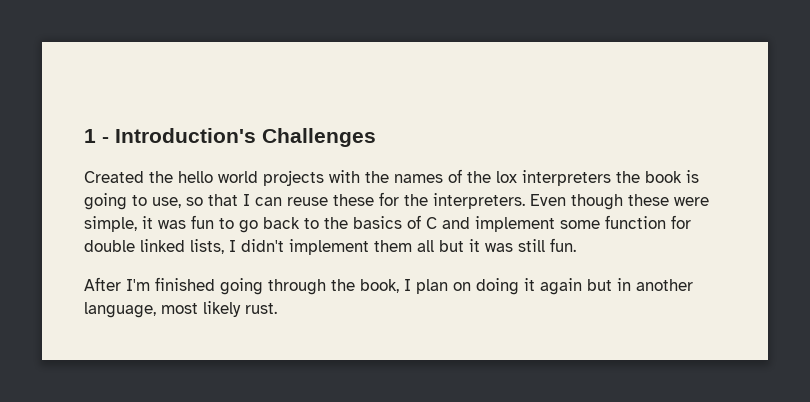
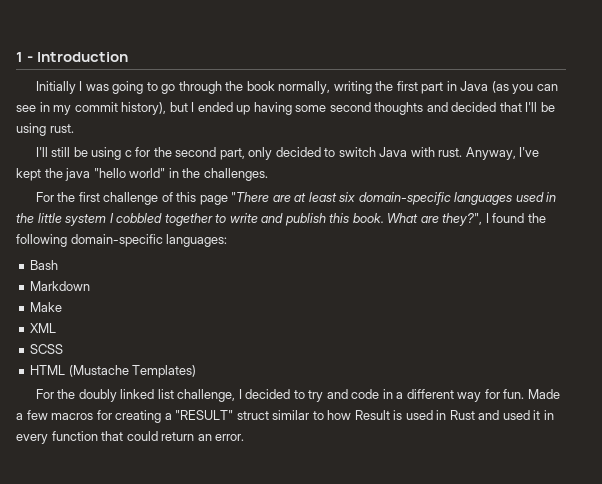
[115,128,376,147] [84,169,699,186] [84,192,709,210] [84,215,691,233] [84,238,576,255] [84,277,693,295] [84,301,277,318] Introduction's Challenges // Created the hello world projects with the names of the lox interpreters the book is going to use, so that I can reuse these for the interpreters. Even though these were simple, it was fun to go back to the basics of C and implement some function for double linked lists, I didn't implement them all but it was still fun. // After I'm finished going through the book, I plan on doing it again but in another language, most likely rust. -> [37,52,129,62] [35,81,558,94] [16,102,555,115] [16,123,74,136] [35,147,540,160] [16,168,268,181] [35,192,557,205] [16,213,546,226] [16,234,228,247] [30,260,59,270] [30,281,91,291] [30,302,63,312] [30,323,57,333] [30,344,64,354] [30,365,197,378] [35,389,560,402] [16,410,554,423] [16,431,245,444] Introduction // Initially I was going to go through the book normally, writing the first part in Java (as you can see in my commit history), but I ended up having some second thoughts and decided that I'll be using rust. // I'll still be using c for the second part, only decided to switch Java with rust. Anyway, I've kept the java "hello world" in the challenges. // For the first challenge of this page "There are at least six domain-specific languages used in the little system I cobbled together to write and publish this book. What are they?", I found the following domain-specific languages: // Bash // Markdown // Make // XML // SCSS // HTML (Mustache Templates) // For the doubly linked list challenge, I decided to try and code in a different way for fun. Made a few macros for creating a "RESULT" struct similar to how Result is used in Rust and used it in every function that could return an error.

